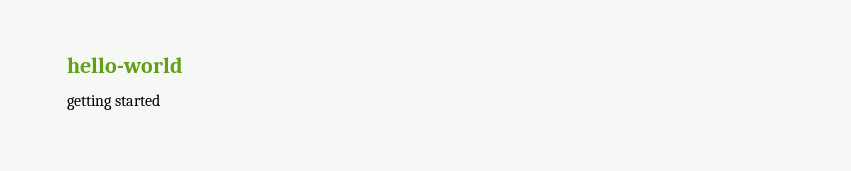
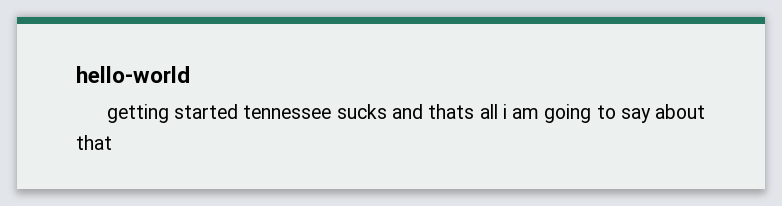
(161, 100) none -> [243,104,706,123] [76,135,112,150] tennessee sucks and thats all i am going to say about that

